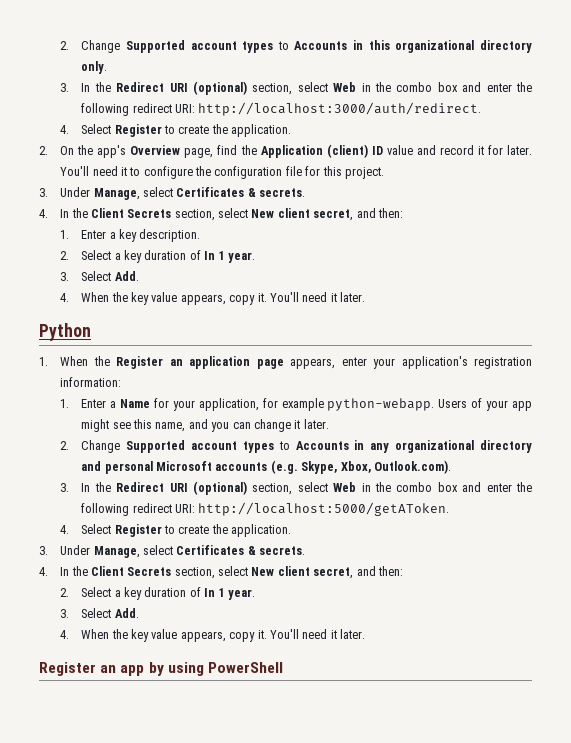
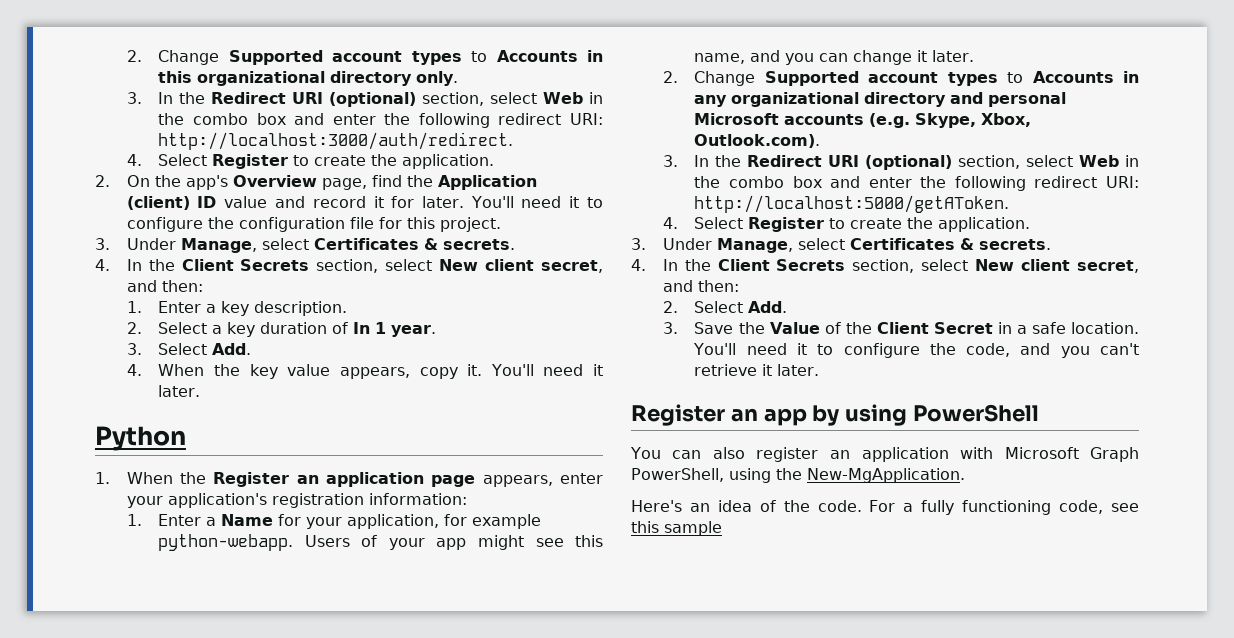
[114,587,255,600] [60,608,139,618] [60,629,328,642] a key duration of In 1 year. // 3. Select Add. // 4. When the key value appears, copy it. You'll need -> [748,301,788,313] [662,322,1139,334] [693,343,1139,358] [694,364,758,376] Add. // 3. Save the Value of the Client Secret in a safe location. You'll need it to configure the code, and you can't retrieve
(283, 667) none -> [630,447,1139,462] [631,468,965,483] [631,500,1139,515] [631,521,722,536] // You can also register an application with Microsoft Graph PowerShell, using the New-MgApplication. // Here's an idea of the code. For a fully functioning code, see this sample

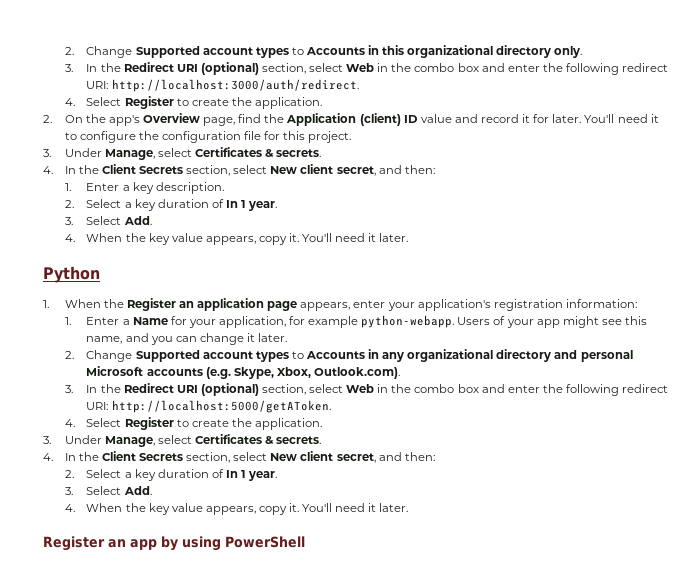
[748,301,788,313] [662,322,1139,334] [693,343,1139,358] [694,364,758,376] Add. // 3. Save the Value of the Client Secret in a safe location. You'll need it to configure the code, and you can't retrieve -> [124,469,278,481] [64,486,152,495] [64,503,366,515] a key duration of In 1 year. // 3. Select Add. // 4. When the key value appears, copy it. You'll need
[630,447,1139,462] [631,468,965,483] [631,500,1139,515] [631,521,722,536] // You can also register an application with Microsoft Graph PowerShell, using the New-MgApplication. // Here's an idea of the code. For a fully functioning code, see this sample -> (305, 542) none

